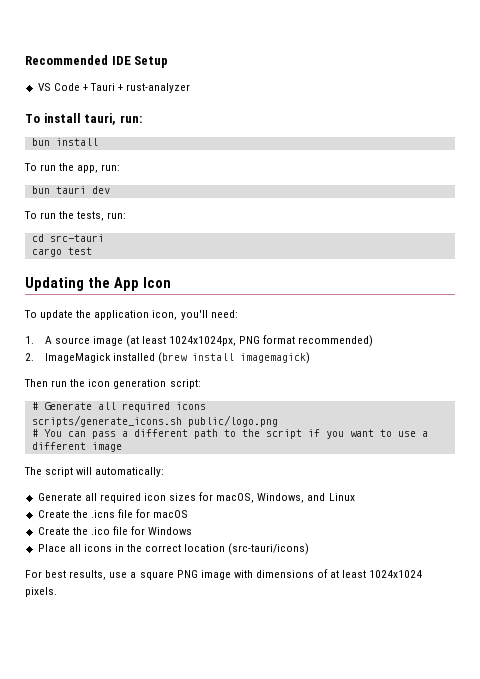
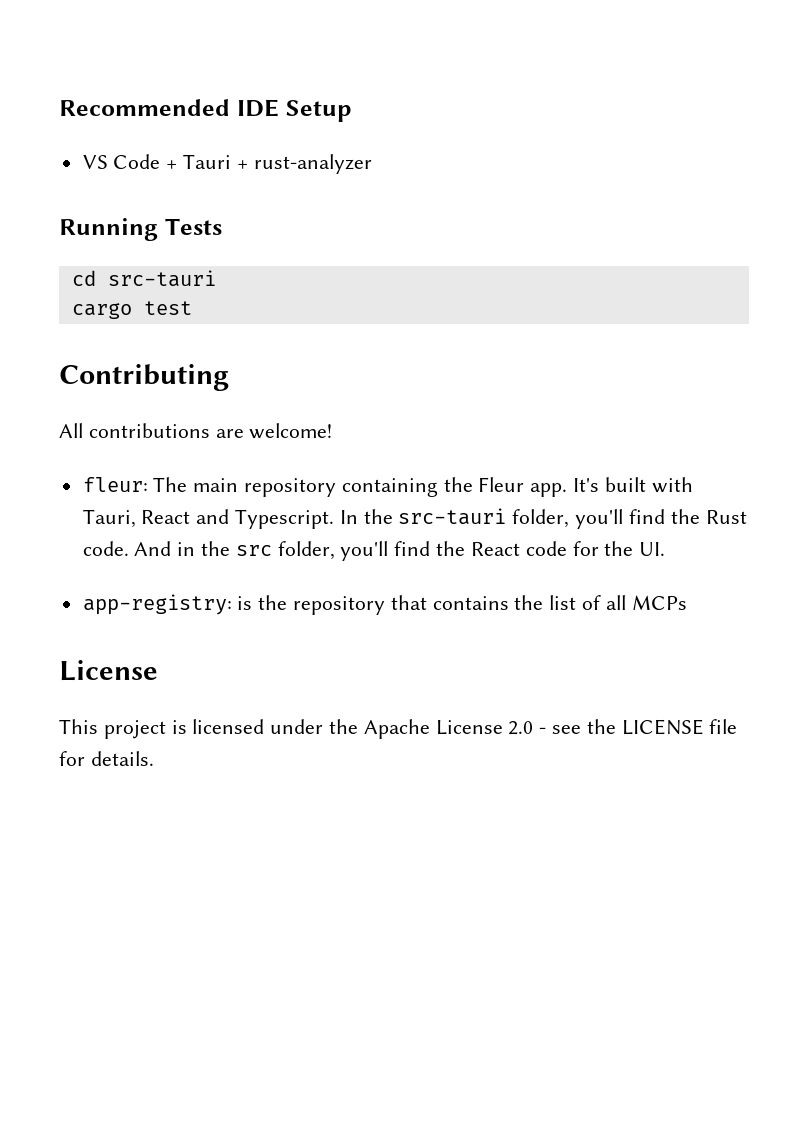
[25,113,142,125] [31,138,98,146] [24,163,121,173] [31,186,110,194] [24,211,127,221] [31,234,104,242] [31,247,92,257] [25,277,171,291] [24,310,238,320] [25,335,374,347] [25,352,310,364] [24,379,201,389] [31,402,206,412] [31,415,278,427] [31,429,428,439] [31,442,122,452] [24,467,165,477] [37,492,355,503] [37,509,189,518] [37,526,193,535] [37,543,310,555] [25,569,423,580] [25,587,57,597] To install tauri, run: // bun install // To run the app, run: // bun tauri dev // To run the tests, run: // cd src-tauri // cargo test // Updating the App Icon // To update the application icon, you'll need: // 1. A source image (at least 1024x1024px, PNG format recommended) // 2. ImageMagick installed (brew install imagemagick) // Then run the icon generation script: // # Generate all required icons // scripts/generate_icons.sh public/logo.png // # You can pass a different path to the script if you want to use a different image // The script will automatically: // Generate all required icon sizes for macOS, Windows, and Linux // Create the .icns file for macOS // Create the .ico file for Windows // Place all icons in the correct location (src-tauri/icons) // For best results, use a square PNG image with dimensions of at least 1024x1024 pixels. -> [59,218,222,241] [71,270,216,287] [71,301,192,319] [59,364,229,391] [59,423,333,439] [82,477,693,497] [82,508,747,529] [82,541,666,561] [82,594,687,615] [59,660,158,681] [59,719,738,739] [59,751,154,766] Running Tests // cd src-tauri // cargo test // Contributing // All contributions are welcome! // fleur: The main repository containing the Fleur app. It's built with Tauri, React and Typescript. In the src-tauri folder, you'll find the Rust code. And in the src folder, you'll find the React code for the UI. // app-registry: is the repository that contains the list of all MCPs // License // This project is licensed under the Apache License 2.0 - see the LICENSE file for details.

